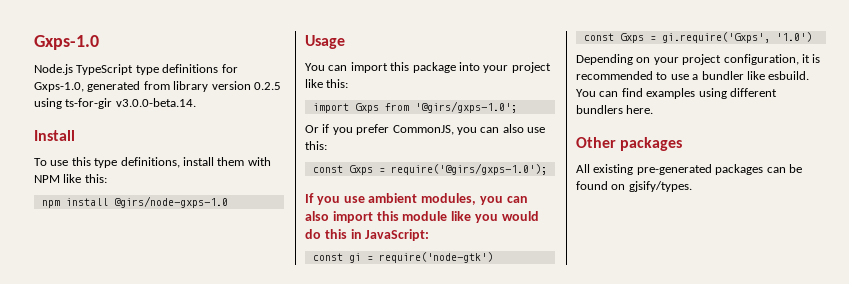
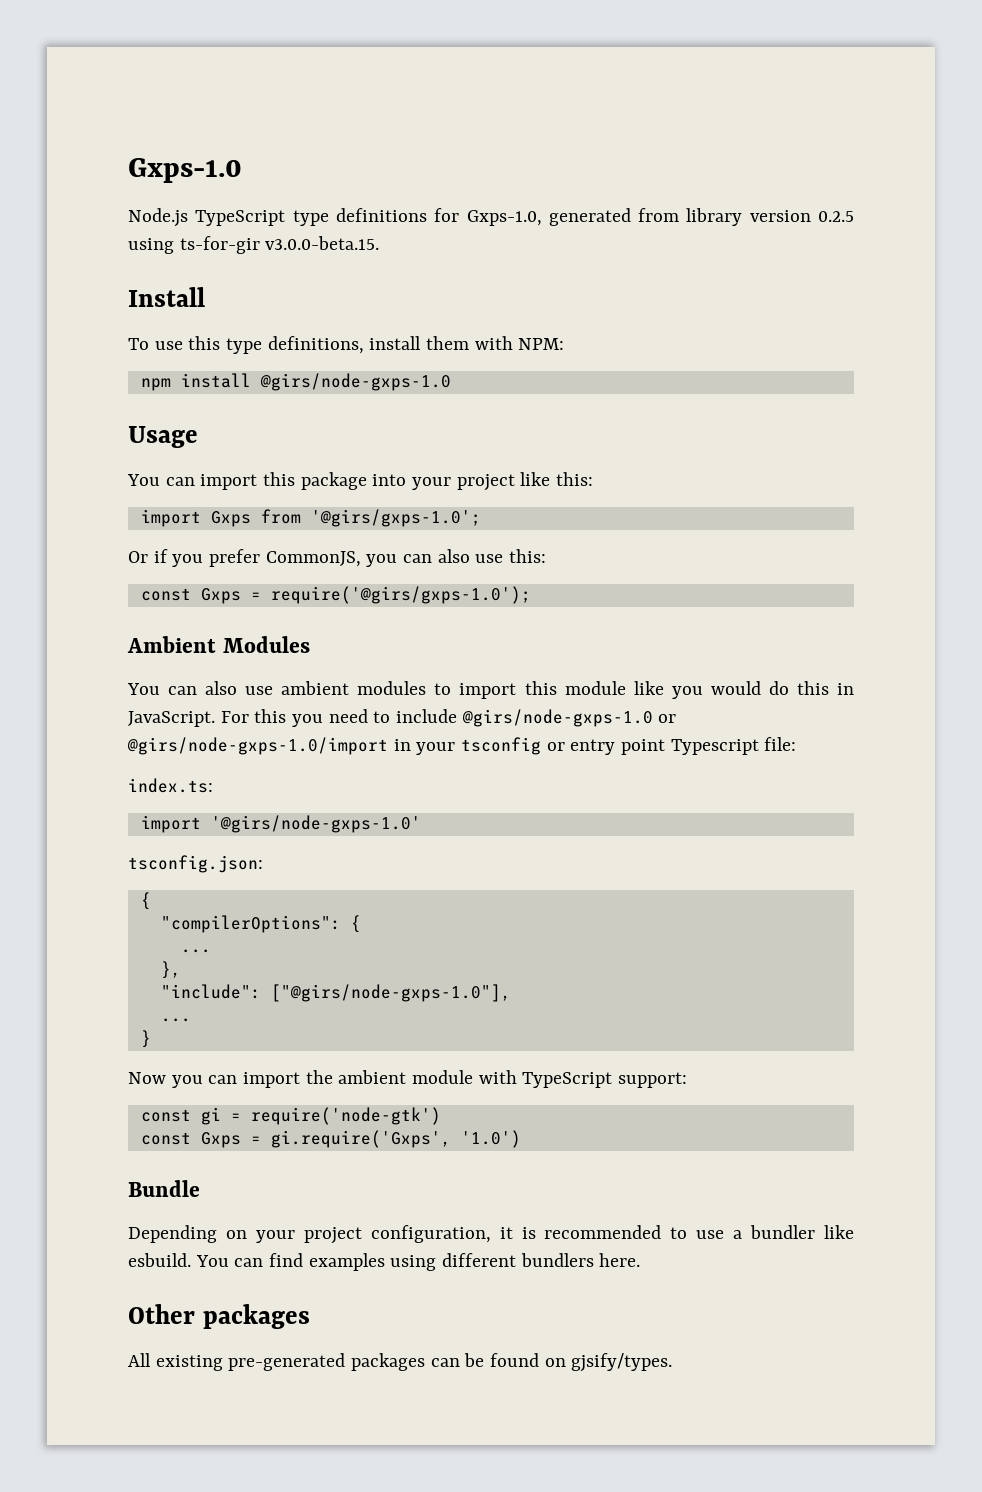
[115,98,196,107] v3.0.0-beta.14. -> [265,236,380,250] v3.0.0-beta.15.
[34,174,107,183] NPM like this: -> [518,338,565,350] NPM:
[305,193,528,205] [305,211,329,221] If you use ambient modules, you can also -> [127,636,310,653] [127,681,452,695] Ambient Modules // You can also use ambient modules to
[365,229,430,241] JavaScript: -> [128,709,677,727] [127,737,797,755] [128,778,213,793] [140,815,421,833] [128,855,263,873] [140,892,151,910] [160,915,361,933] [180,949,211,953] [160,961,181,979] [160,984,511,1002] [160,1018,191,1022] [140,1030,151,1048] [128,1070,688,1088] JavaScript. For this you need to include @girs/node-gxps-1.0 or @girs/node-gxps-1.0/import in your tsconfig or entry point Typescript file: // index.ts: // import '@girs/node-gxps-1.0' // tsconfig.json: // { // "compilerOptions": { // ... // }, // "include": ["@girs/node-gxps-1.0"], // ... // } // Now you can import the ambient module with TypeScript support:
(812, 37) none -> [128,1180,200,1197] // Bundle

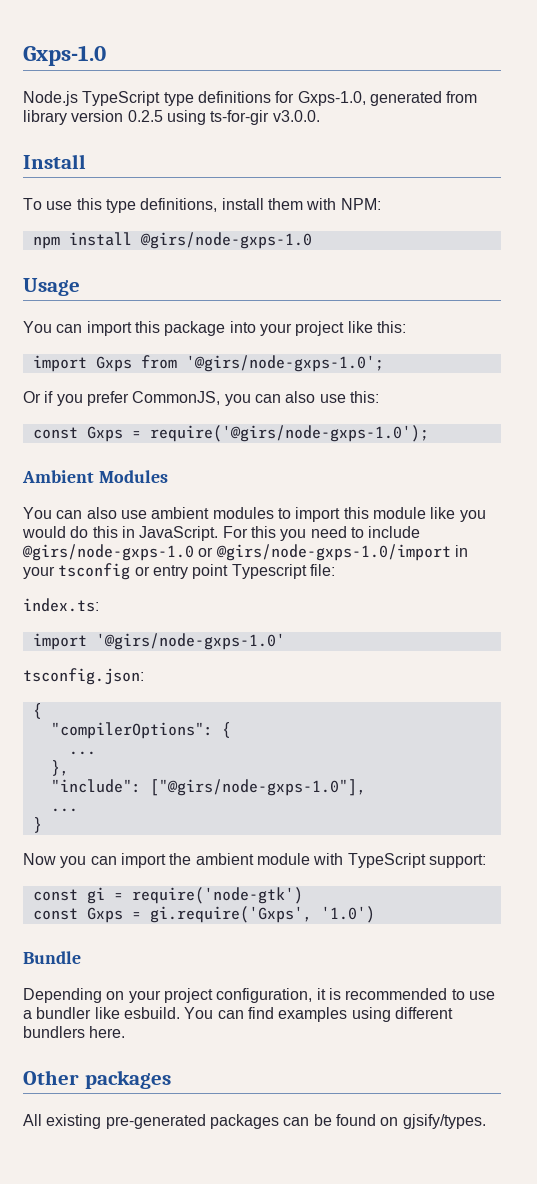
[265,236,380,250] v3.0.0-beta.15. -> [272,110,320,122] v3.0.0.
[310,509,481,527] '@girs/gxps-1.0'; -> [185,355,384,372] '@girs/node-gxps-1.0';
[270,586,531,604] require('@girs/gxps-1.0'); -> [149,425,429,442] require('@girs/node-gxps-1.0');

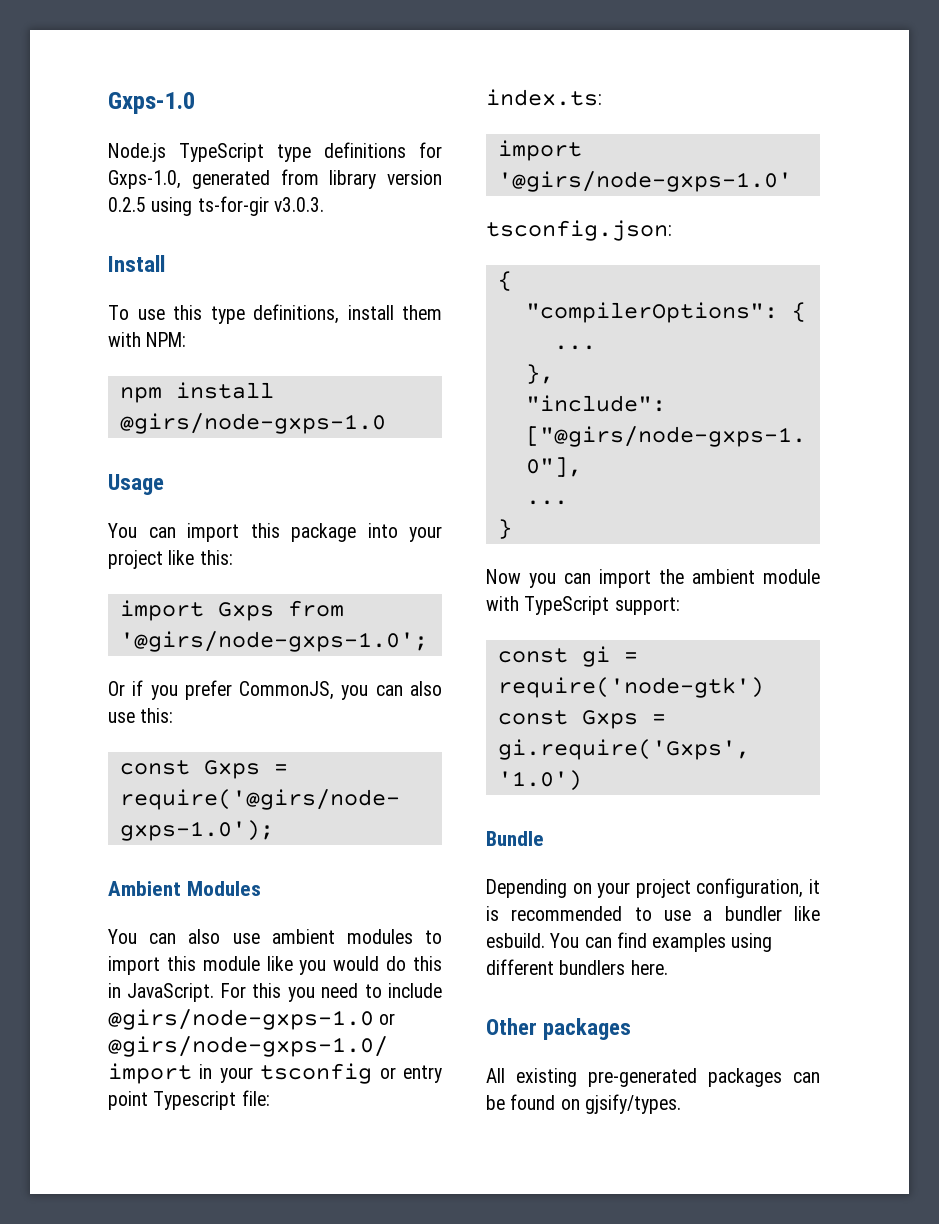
[272,110,320,122] v3.0.0. -> [273,197,324,212] v3.0.3.

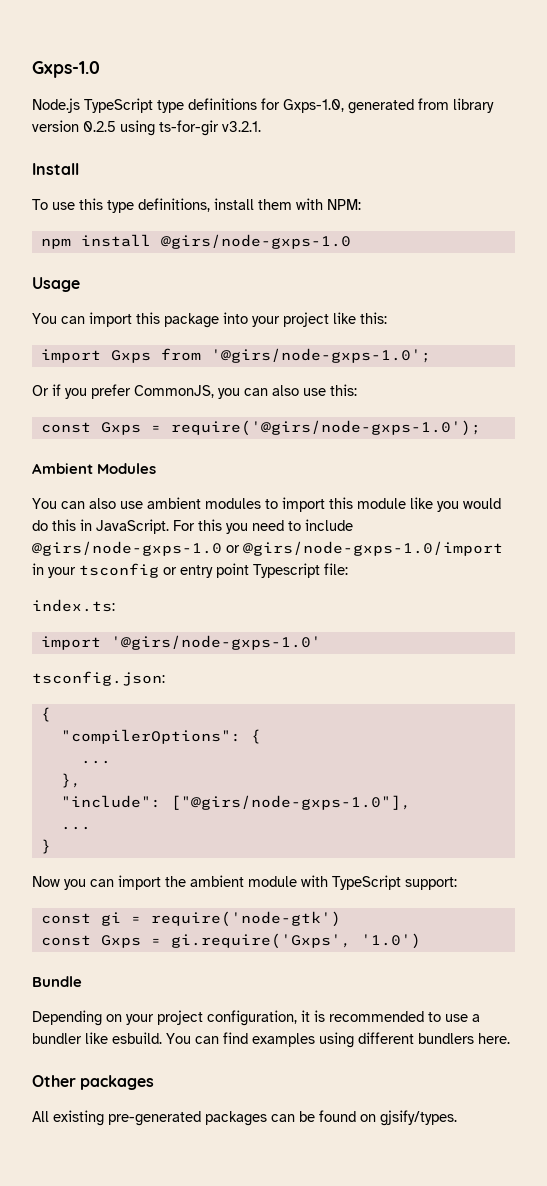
[273,197,324,212] v3.0.3. -> [222,121,261,132] v3.2.1.

